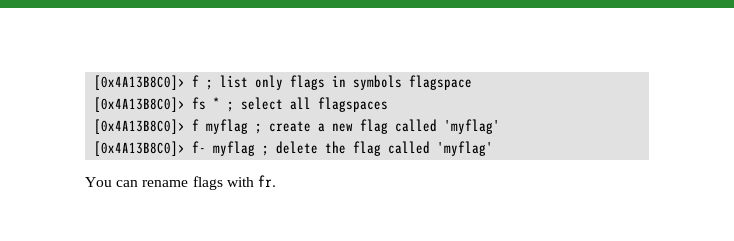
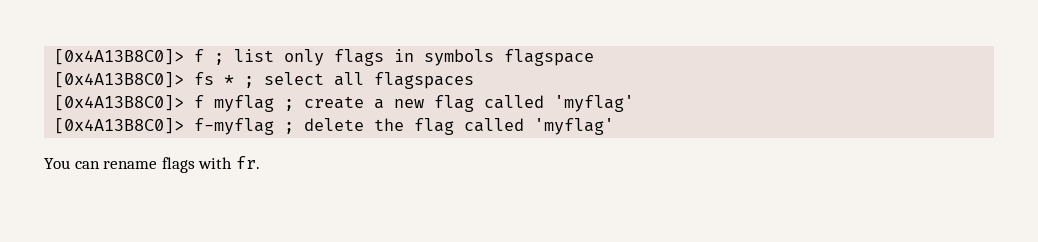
[192,141,256,156] f- myflag -> [194,118,275,135] f-myflag

